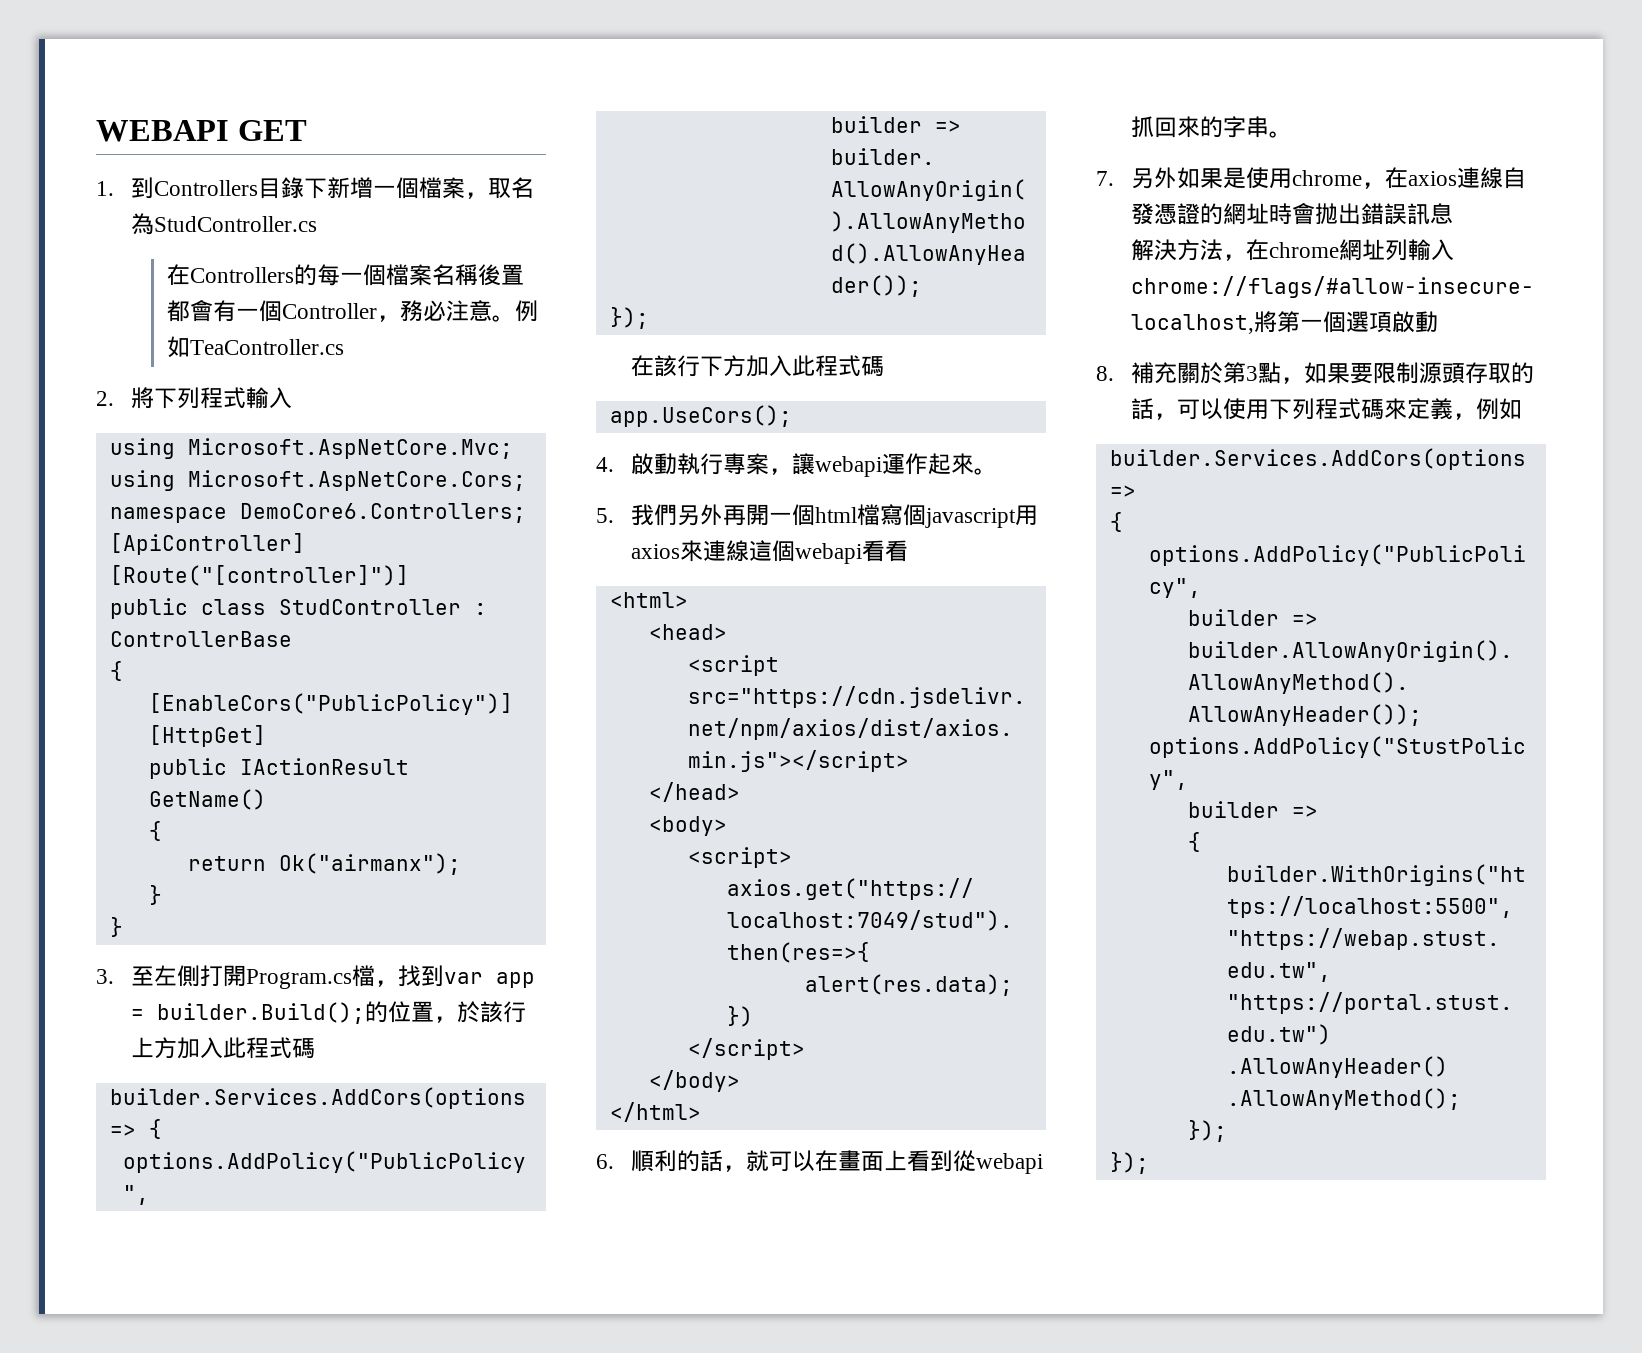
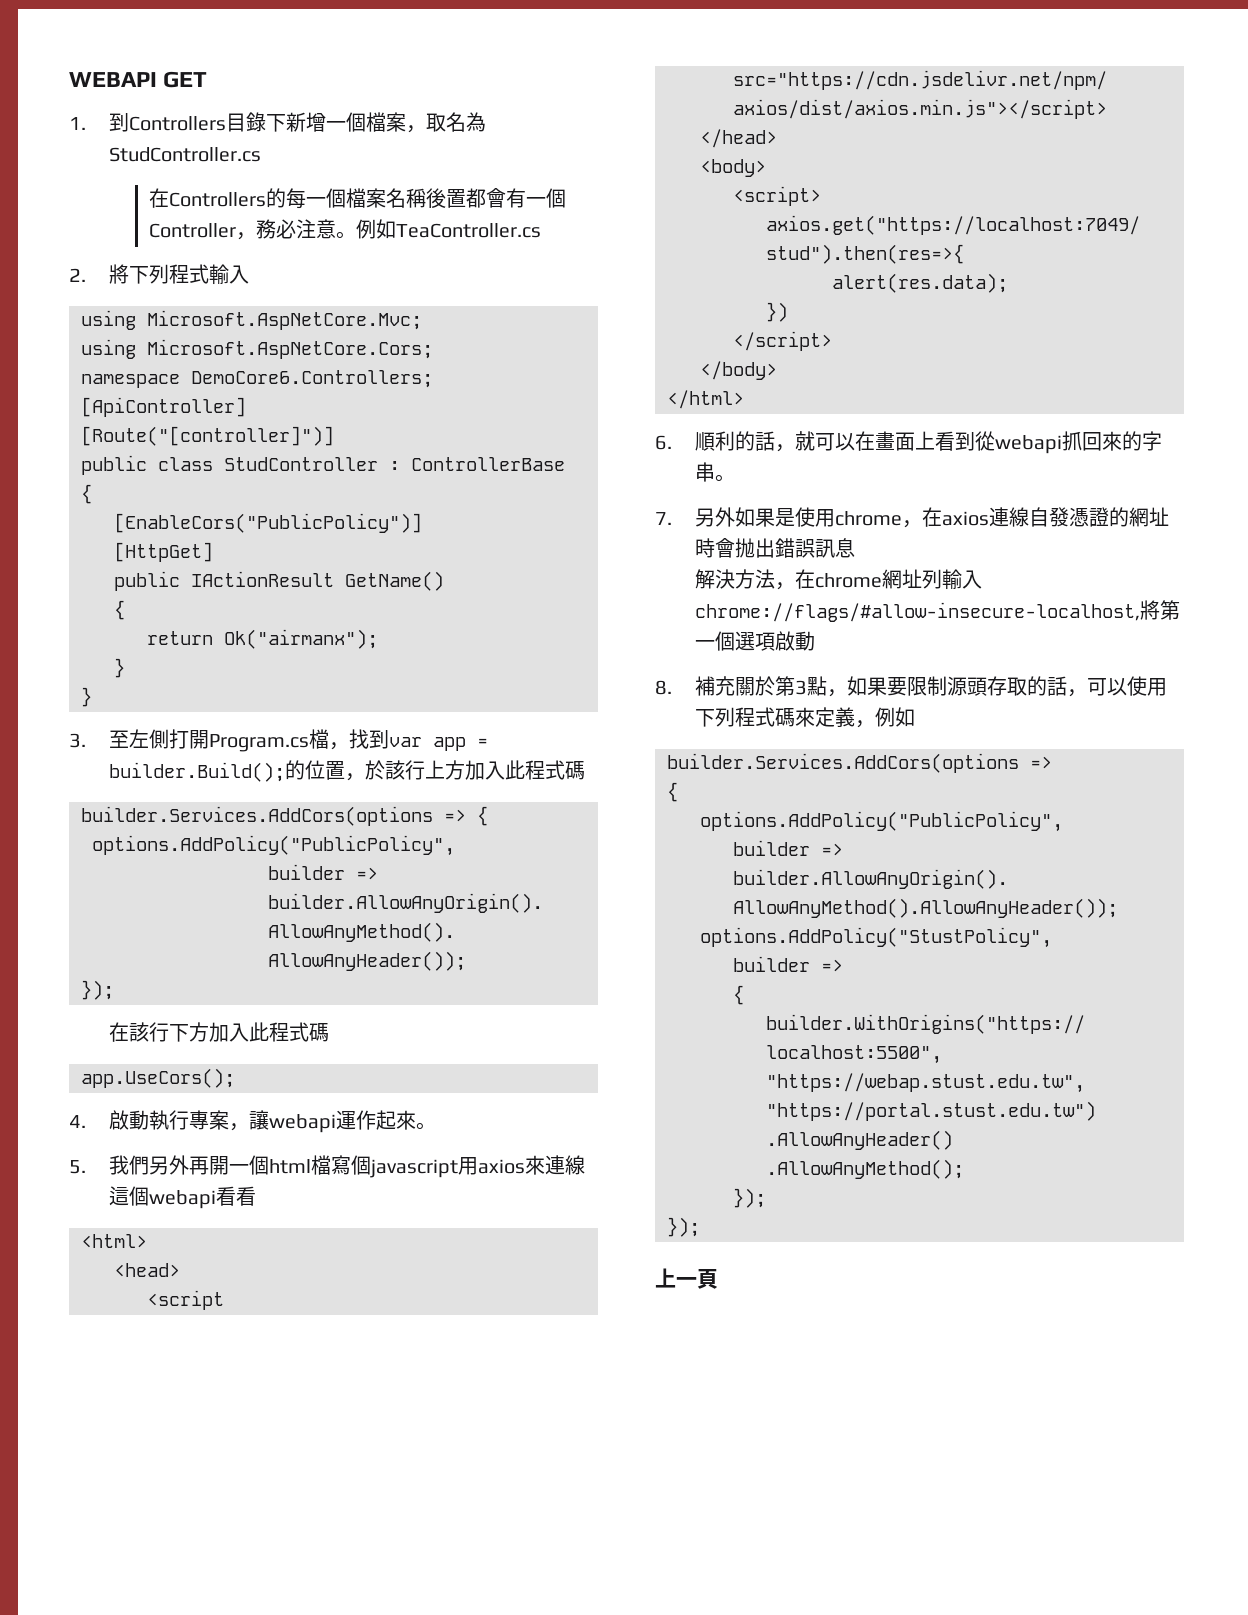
(1149, 1163) none -> [655,1268,718,1289] // 上一頁

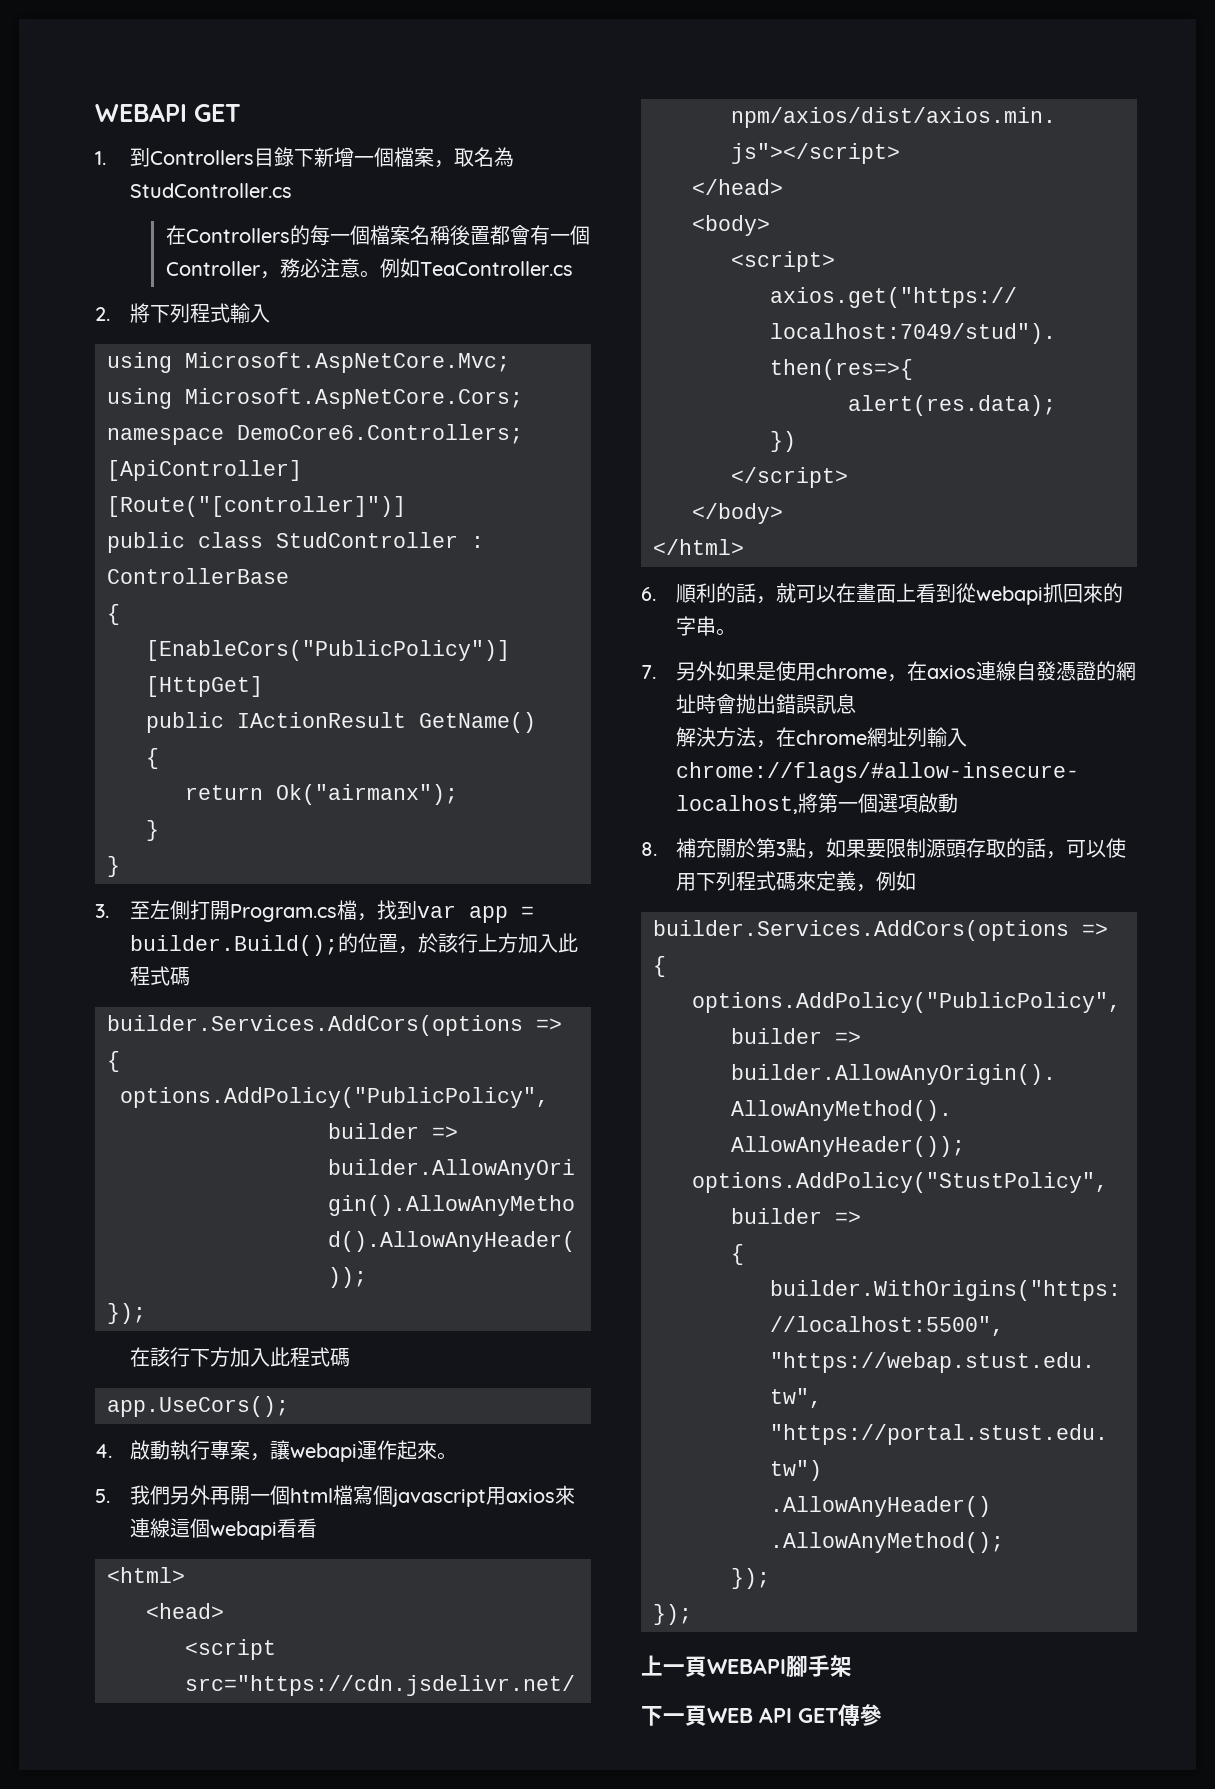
(718, 1279) none -> [707,1655,852,1678] [641,1704,882,1726] WEBAPI腳手架 // 下一頁WEB API GET傳參

